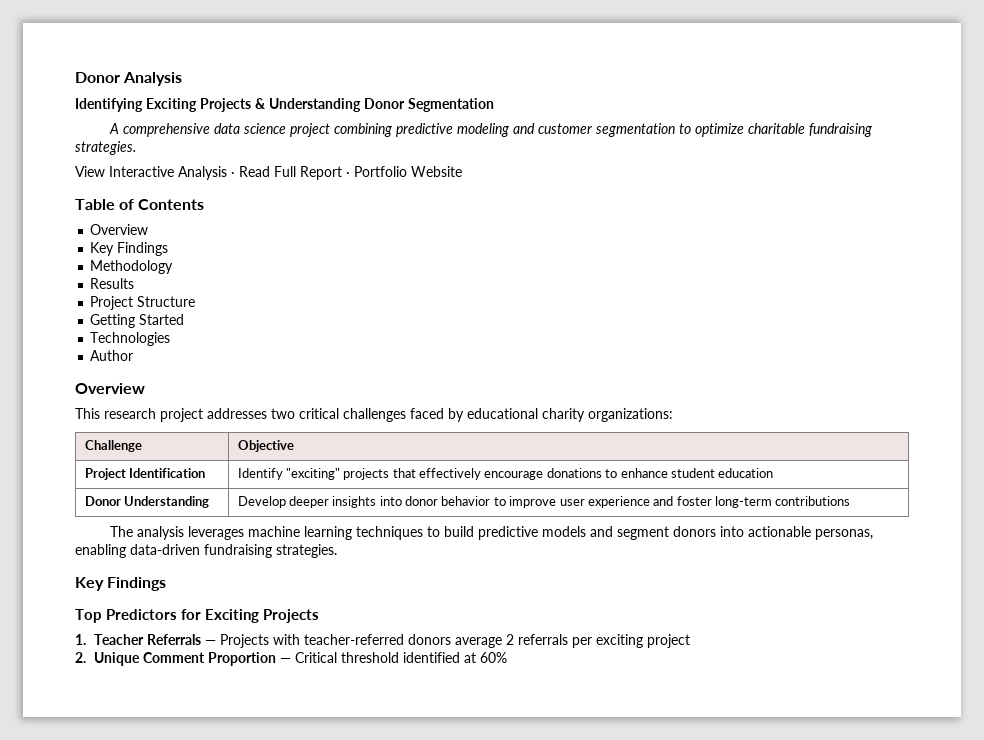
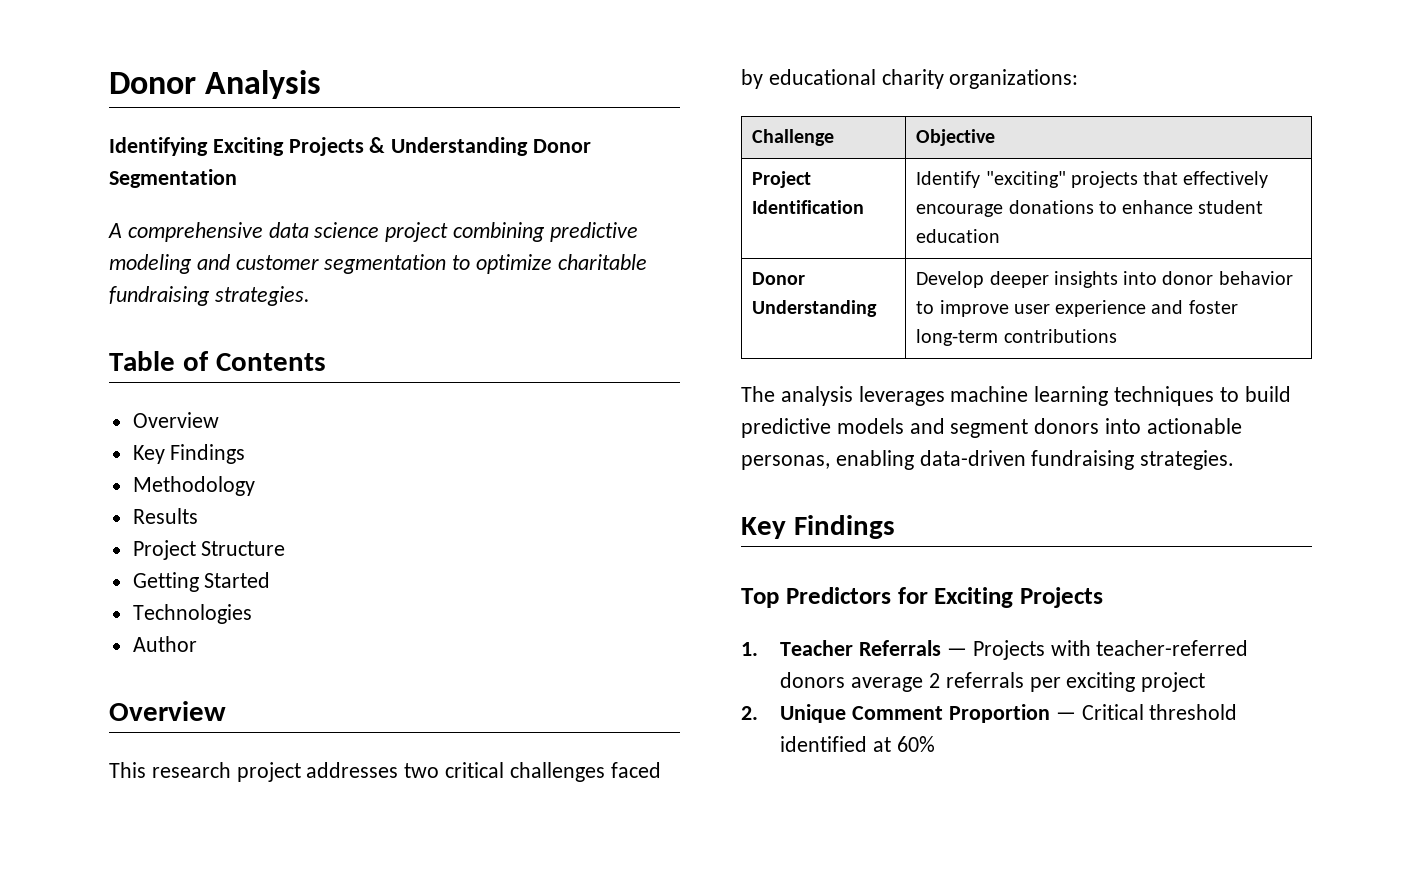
[75,166,462,180] // View Interactive Analysis · Read Full Report · Portfolio Website -> (310, 296) none

